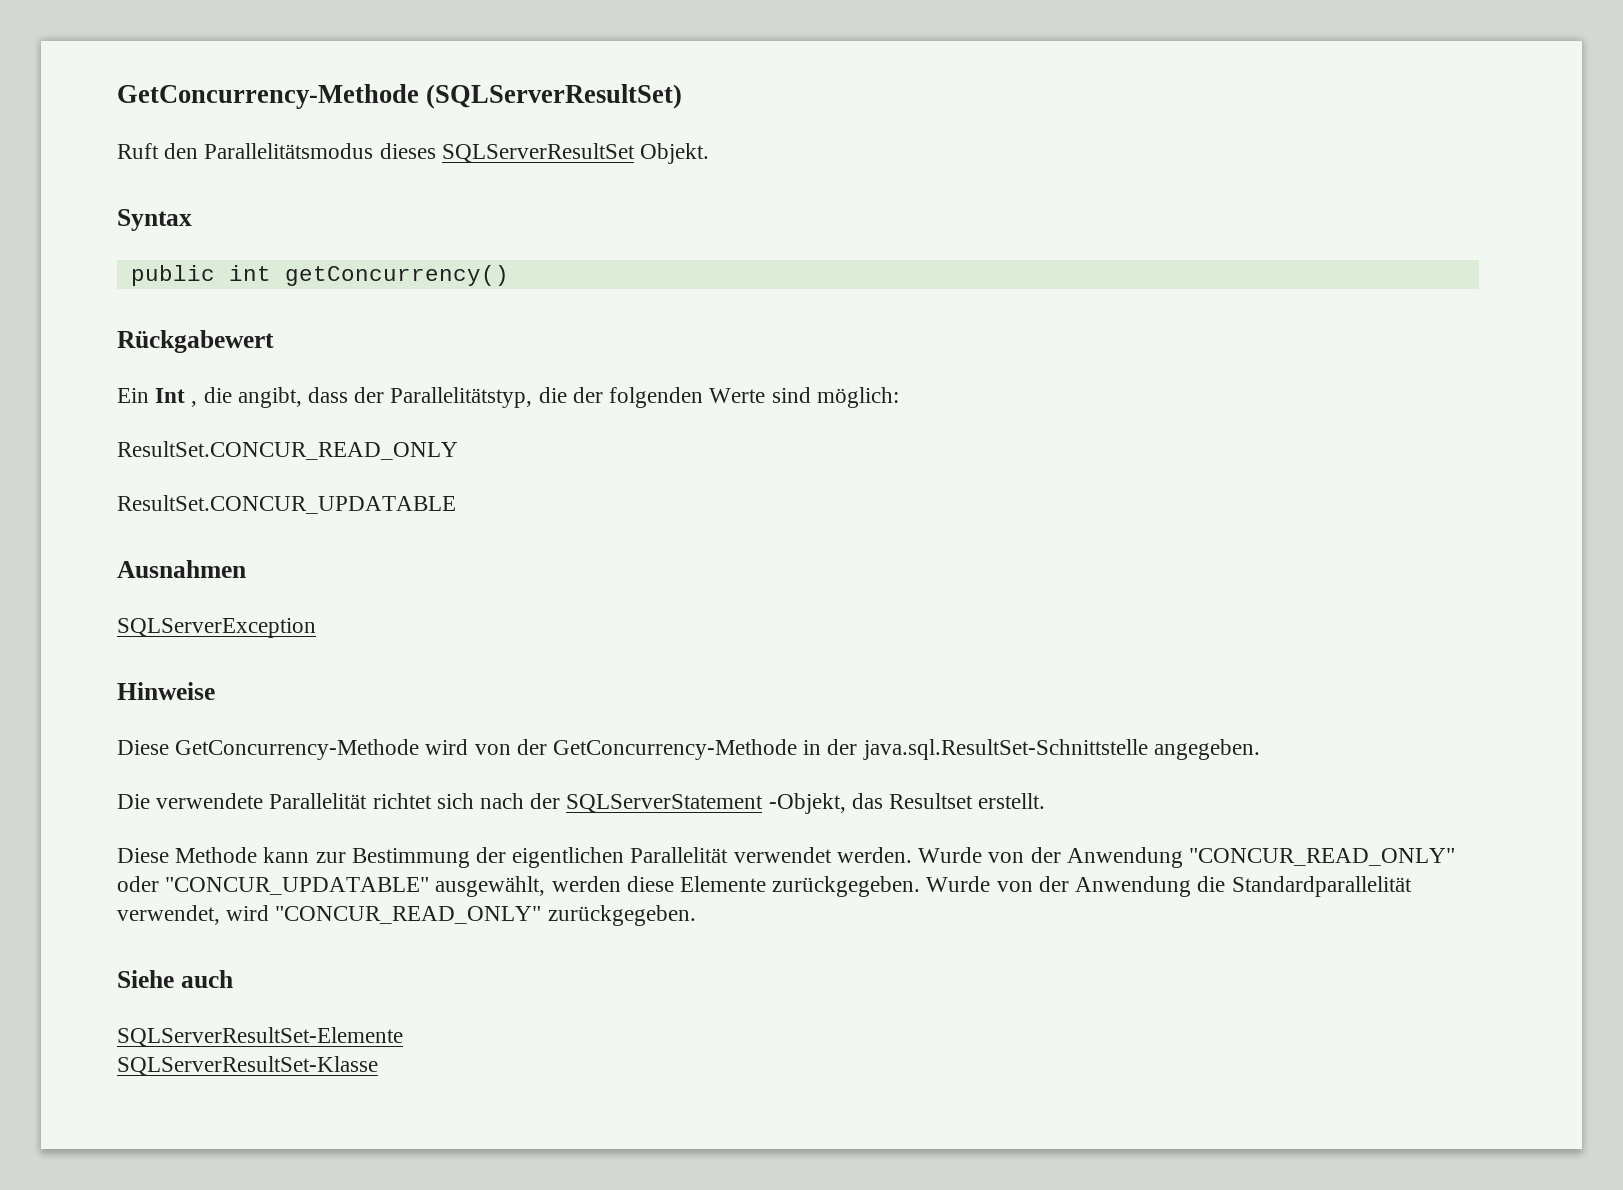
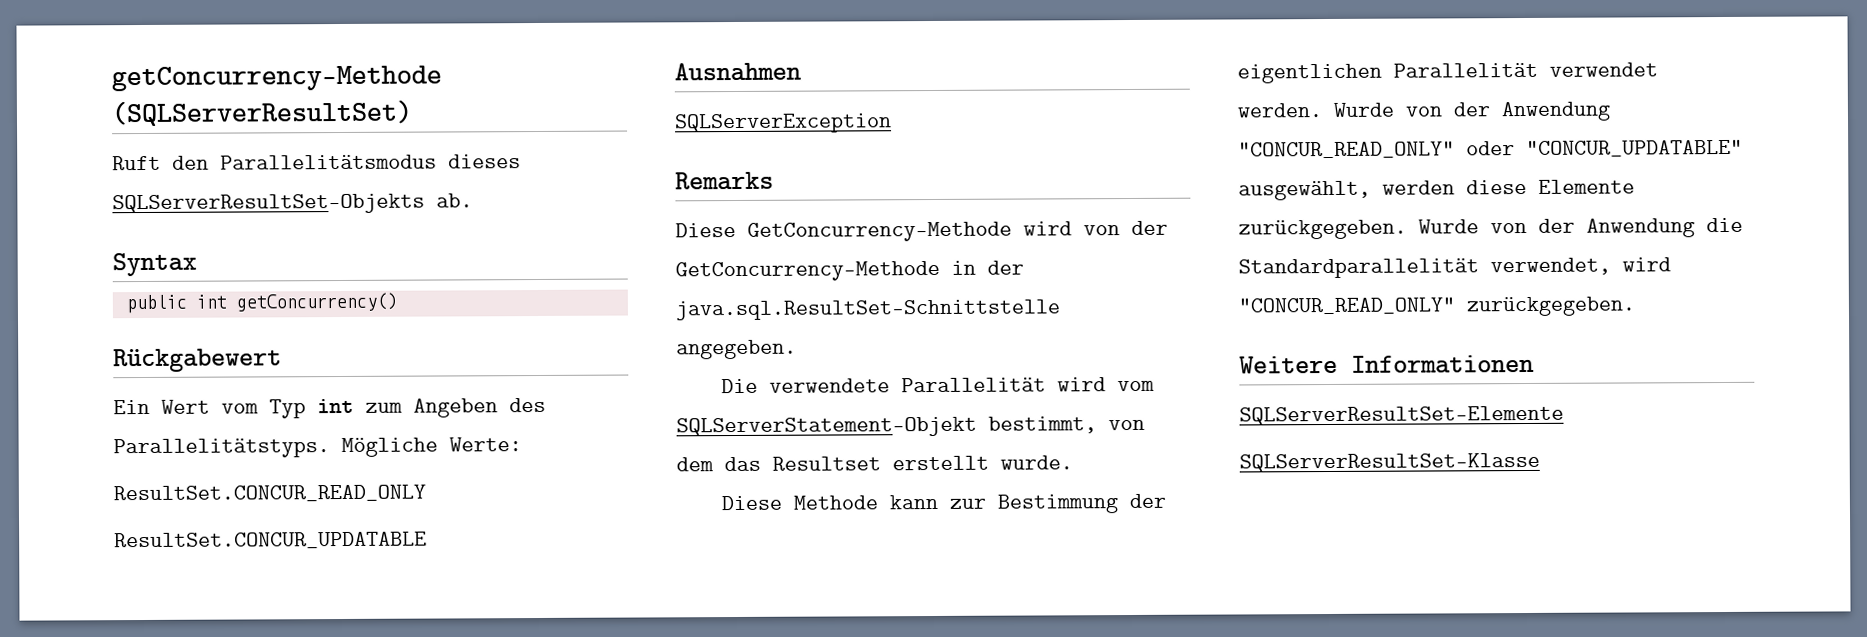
[117,84,419,109] GetConcurrency-Methode -> [111,65,442,92] getConcurrency-Methode
[441,143,710,164] SQLServerResultSet Objekt. -> [112,193,473,215] SQLServerResultSet-Objekts ab.
[155,387,899,408] Int , die angibt, dass der Parallelitätstyp, die der folgenden Werte sind möglich: -> [161,397,546,419] [113,437,522,459] Wert vom Typ int zum Angeben des Parallelitätstyps. Mögliche Werte:
[117,682,215,700] Hinweise -> [675,171,774,191] Remarks
[372,793,1046,814] richtet sich nach der SQLServerStatement -Objekt, das Resultset erstellt. -> [1057,377,1156,392] [676,416,1145,438] [676,455,1073,472] wird vom SQLServerStatement-Objekt bestimmt, von dem das Resultset erstellt wurde.
[117,970,233,988] Siehe auch -> [1239,354,1535,374] Weitere Informationen

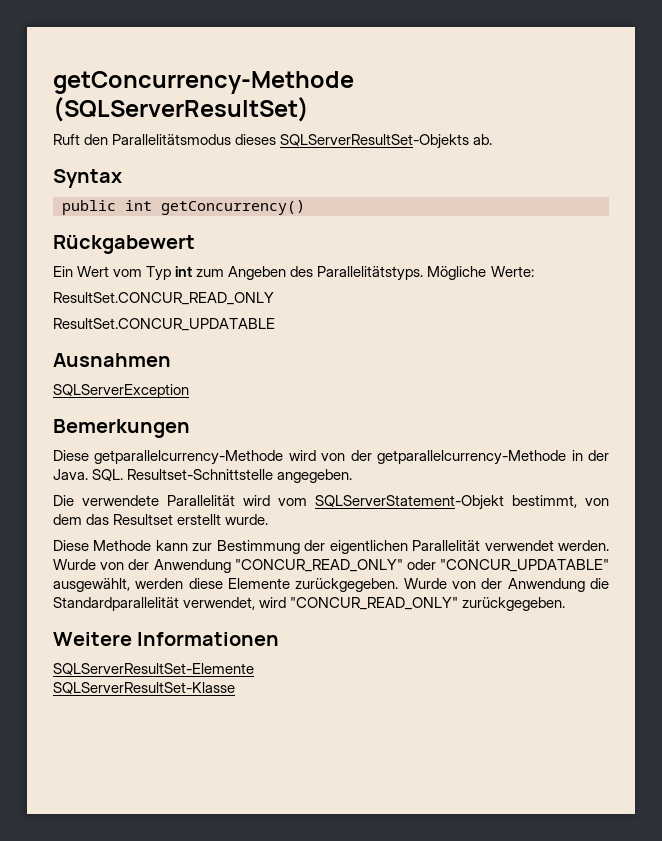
[675,171,774,191] [675,221,1012,242] Remarks // Diese GetConcurrency-Methode -> [53,419,190,438] [53,450,284,465] Bemerkungen // Diese getparallelcurrency-Methode
[675,260,940,282] GetConcurrency-Methode -> [377,450,567,465] getparallelcurrency-Methode
[675,299,1061,321] java.sql.ResultSet-Schnittstelle -> [53,469,274,481] Java. SQL. Resultset-Schnittstelle

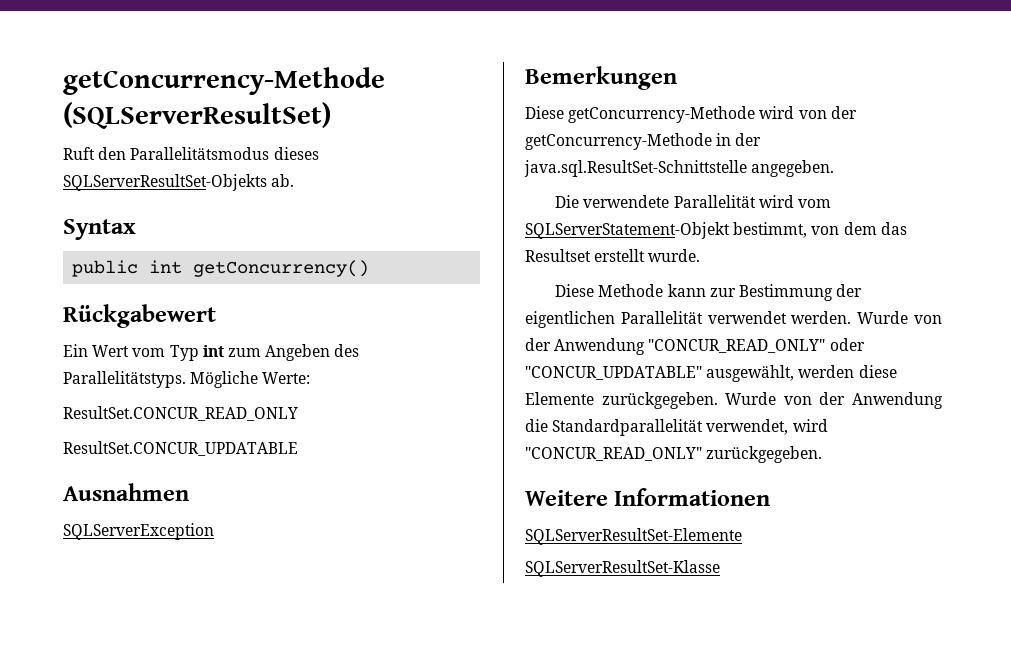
[94,450,284,465] getparallelcurrency-Methode -> [568,106,756,123] getConcurrency-Methode
[377,450,567,465] getparallelcurrency-Methode -> [525,133,712,150] getConcurrency-Methode
[53,469,274,481] Java. SQL. Resultset-Schnittstelle -> [524,160,747,177] java.sql.ResultSet-Schnittstelle

